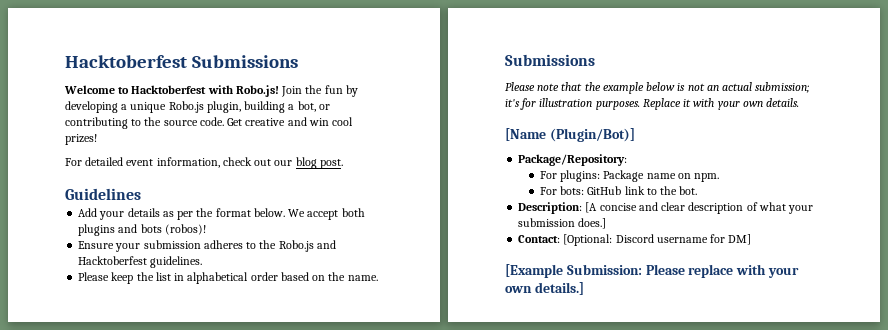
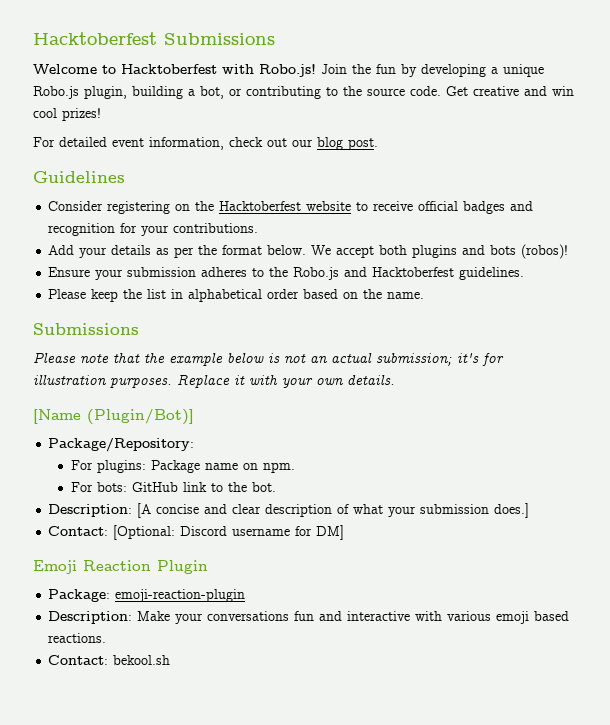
(141, 194) none -> [48,201,534,214] [48,223,259,236] // Consider registering on the Hacktoberfest website to receive official badges and recognition for your contributions.
[505,264,799,278] [505,282,584,295] [Example Submission: Please replace with your own details.] -> [33,560,208,574] [48,589,246,602] [48,611,570,624] [48,633,107,643] [48,655,171,665] Emoji Reaction Plugin // Package: emoji-reaction-plugin // Description: Make your conversations fun and interactive with various emoji based reactions. // Contact: bekool.sh

